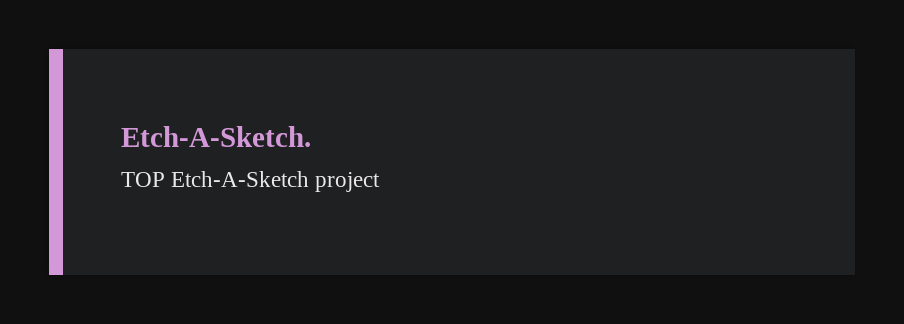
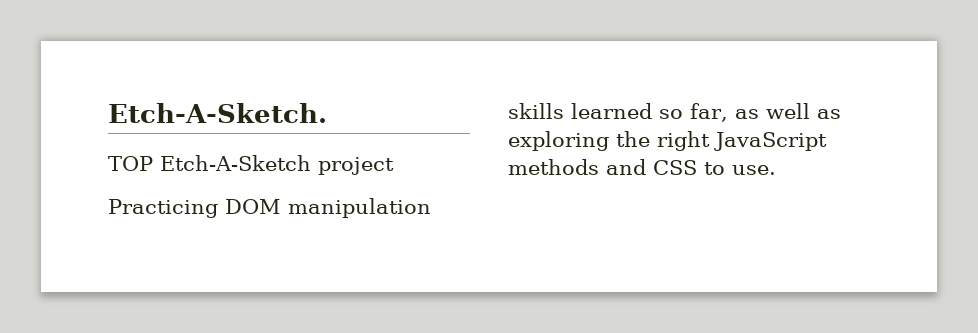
(381, 182) none -> [108,198,431,218] [508,103,841,122] [508,131,827,151] [508,159,776,175] // Practicing DOM manipulation skills learned so far, as well as exploring the right JavaScript methods and CSS to use.

